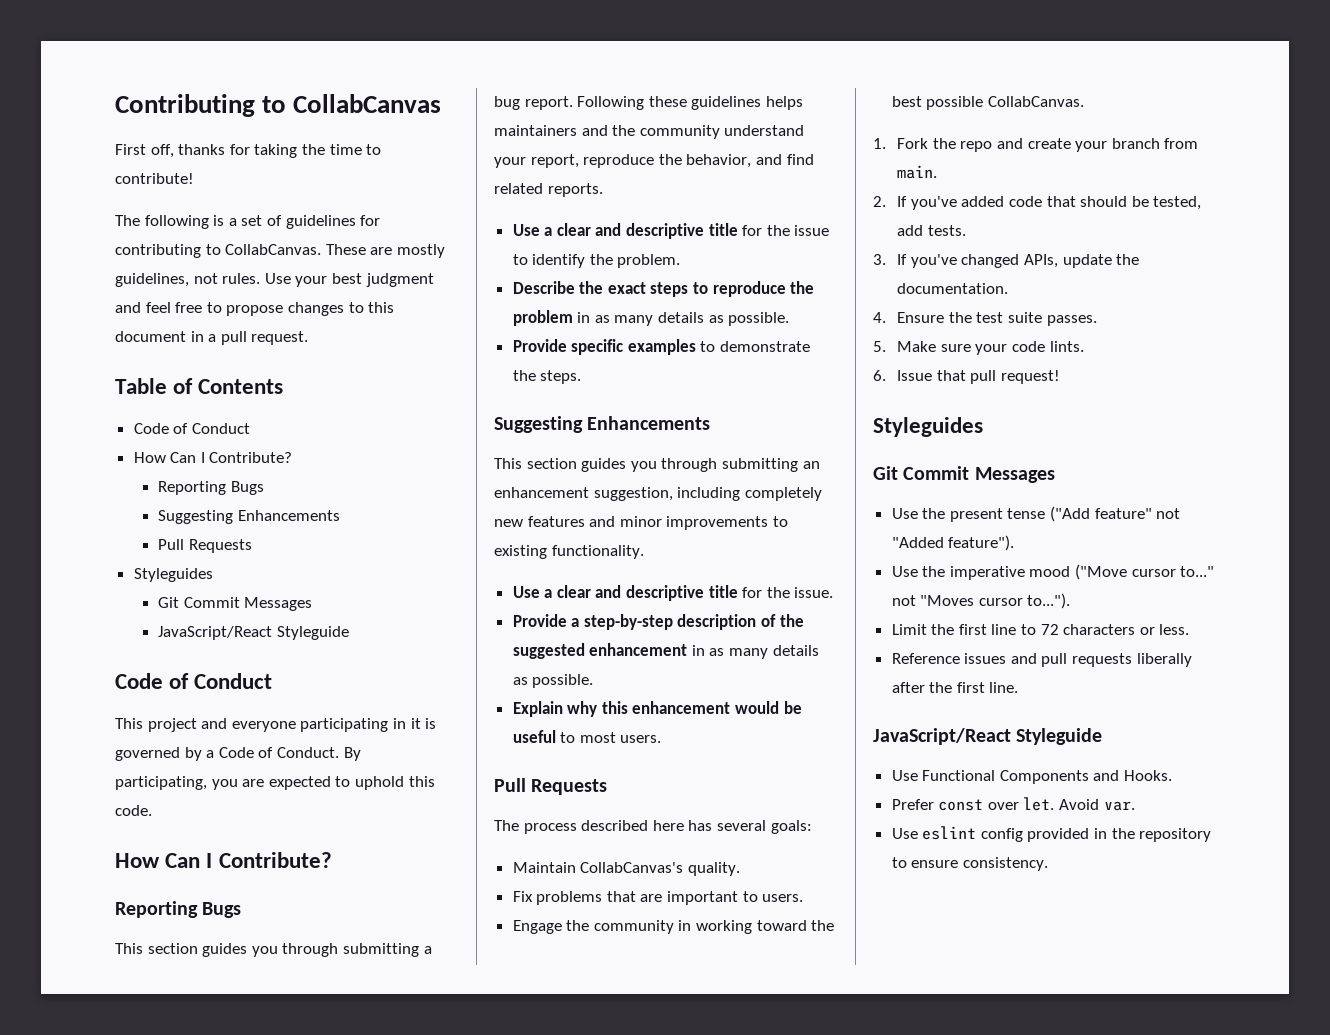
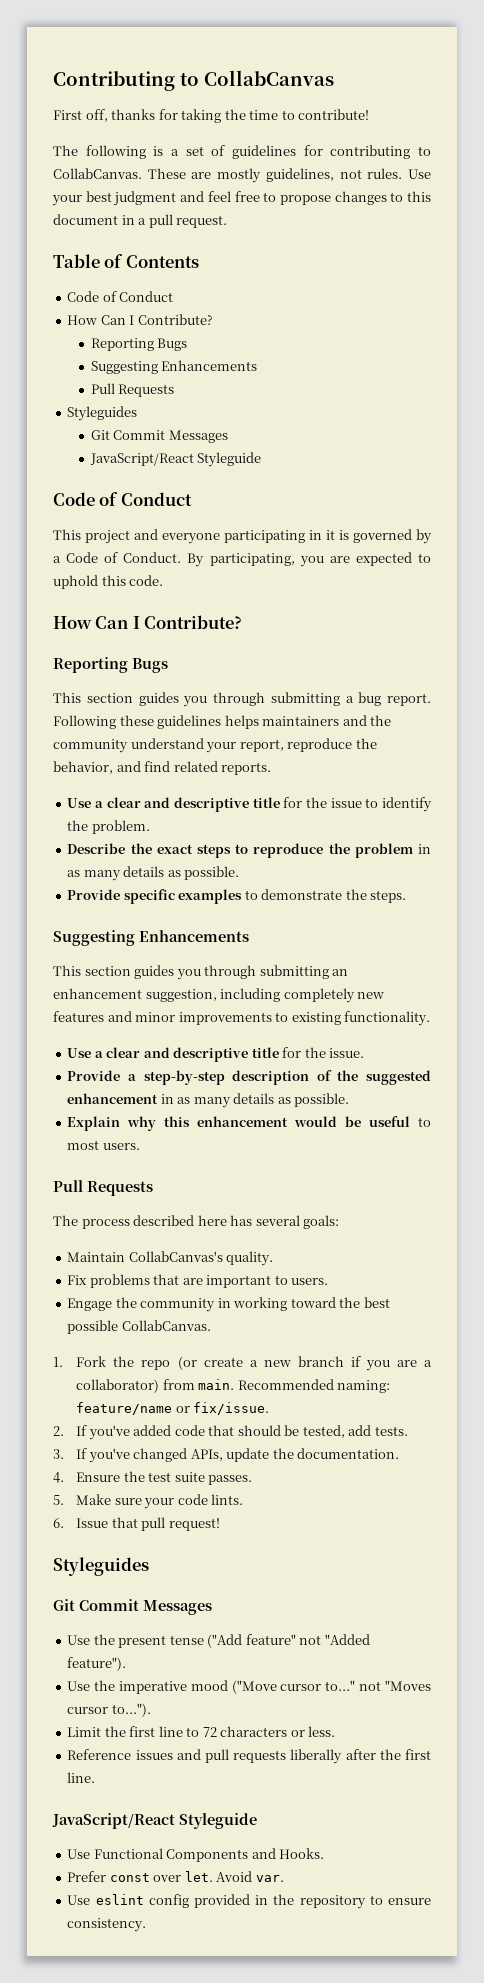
[997,138,1199,152] [897,165,938,179] and create your branch from main. -> [177,1356,432,1371] [76,1379,391,1393] [76,1402,270,1415] (or create a new branch if you are a collaborator) from main. Recommended naming: feature/name or fix/issue.

